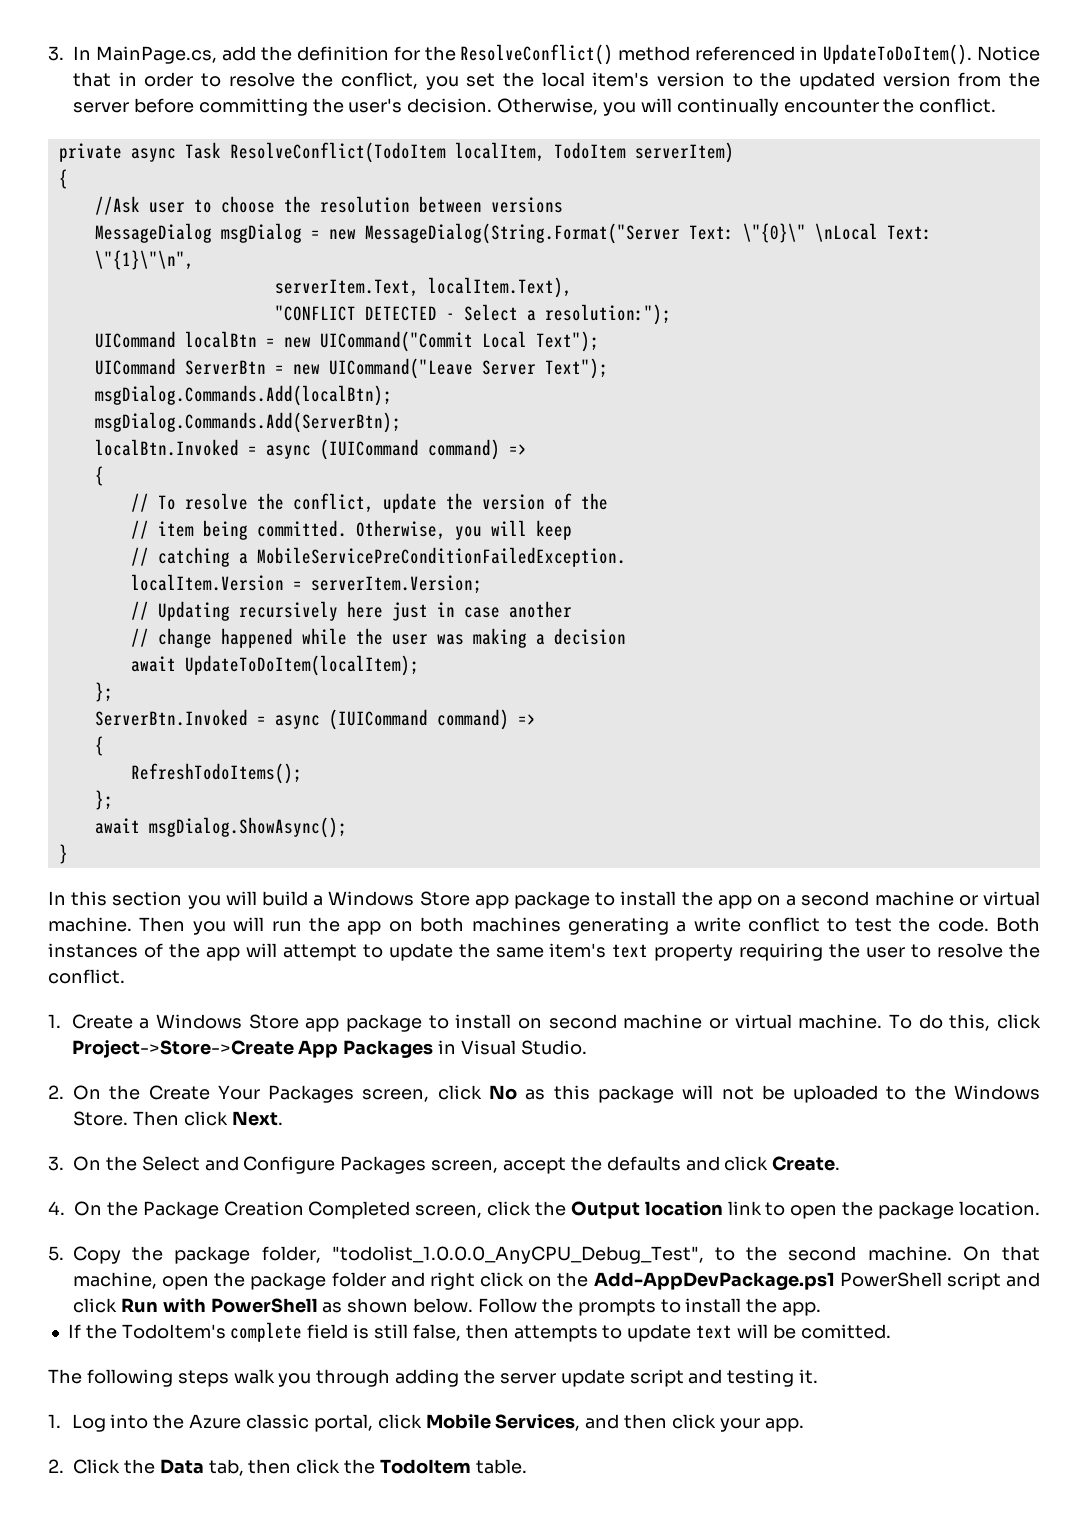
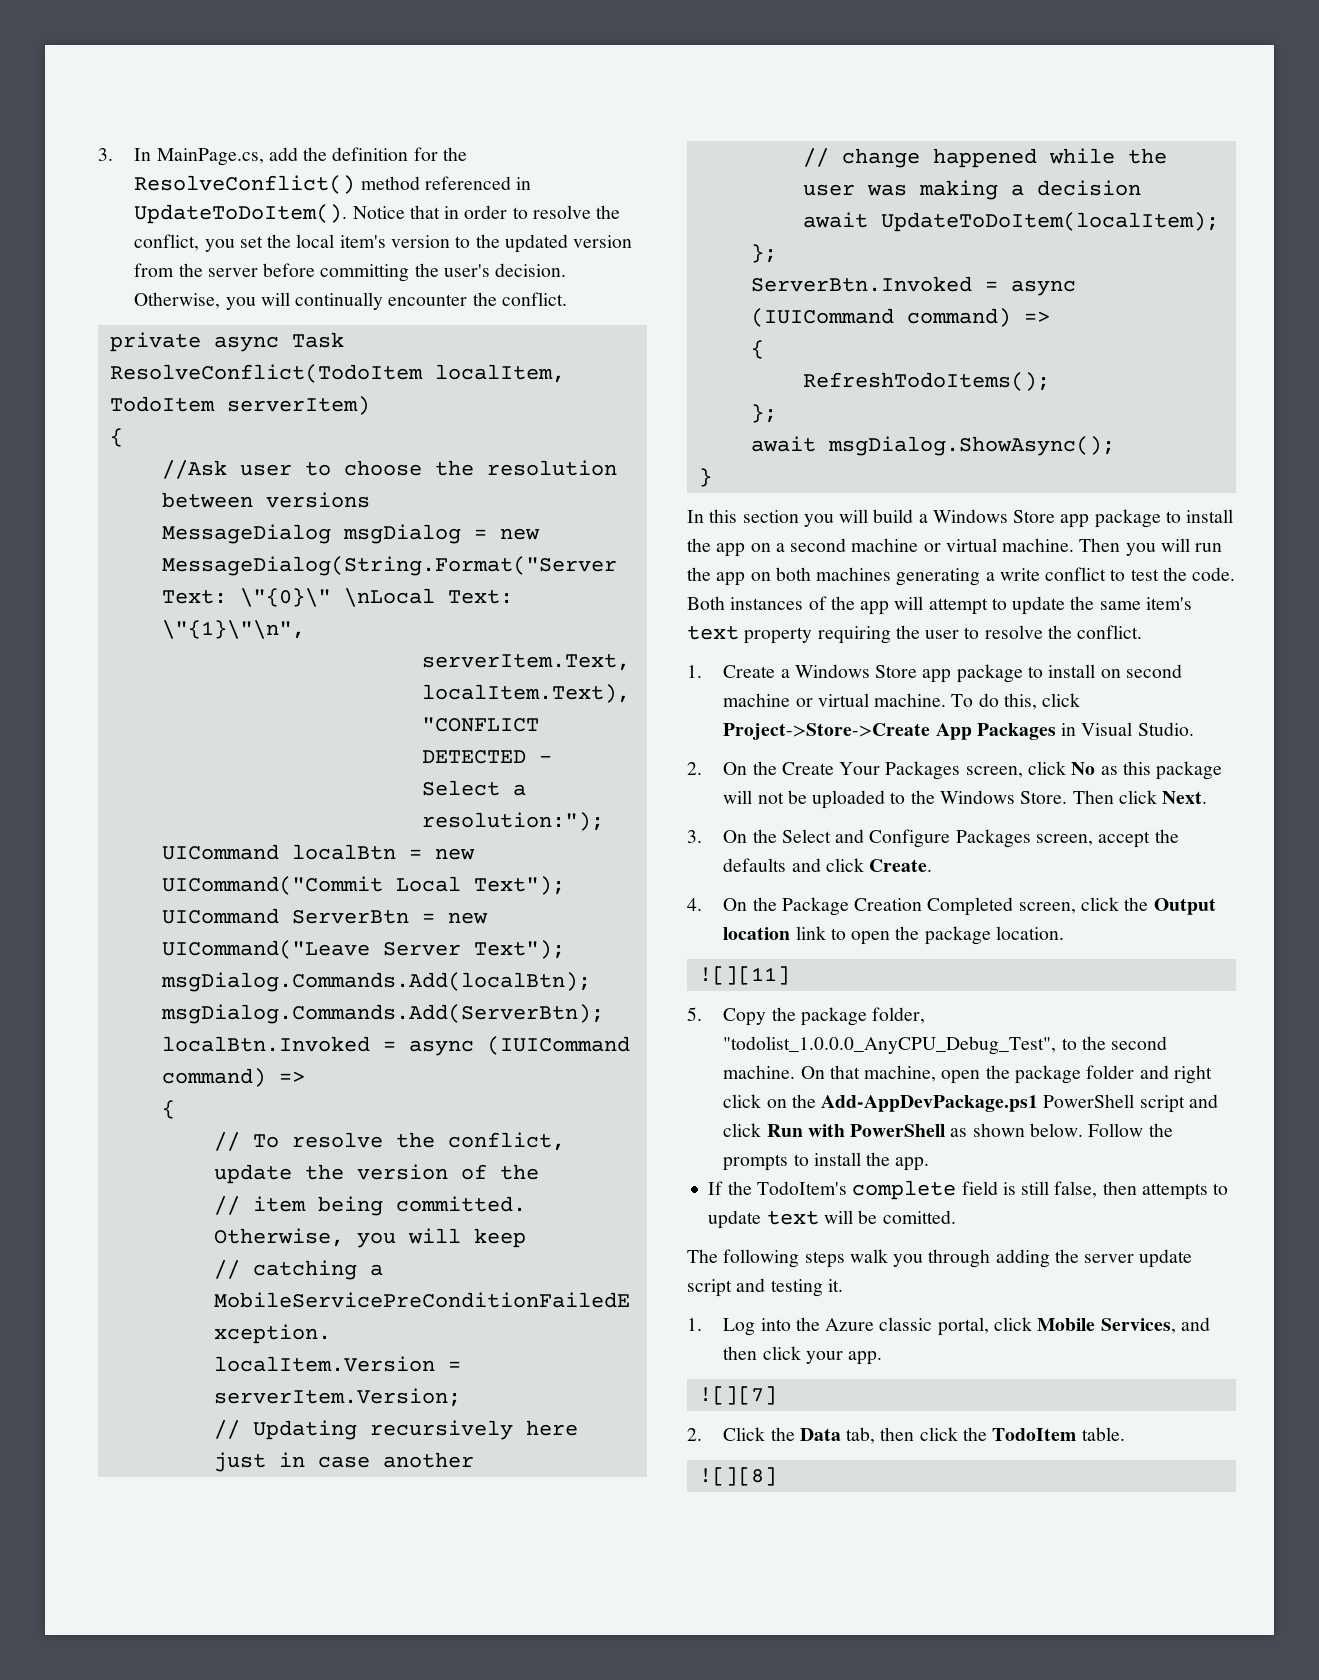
(1040, 1208) none -> [698,966,790,985] // ![][11]
(804, 1425) none -> [698,1386,777,1405] // ![][7]
(527, 1466) none -> [698,1467,777,1486] // ![][8]

